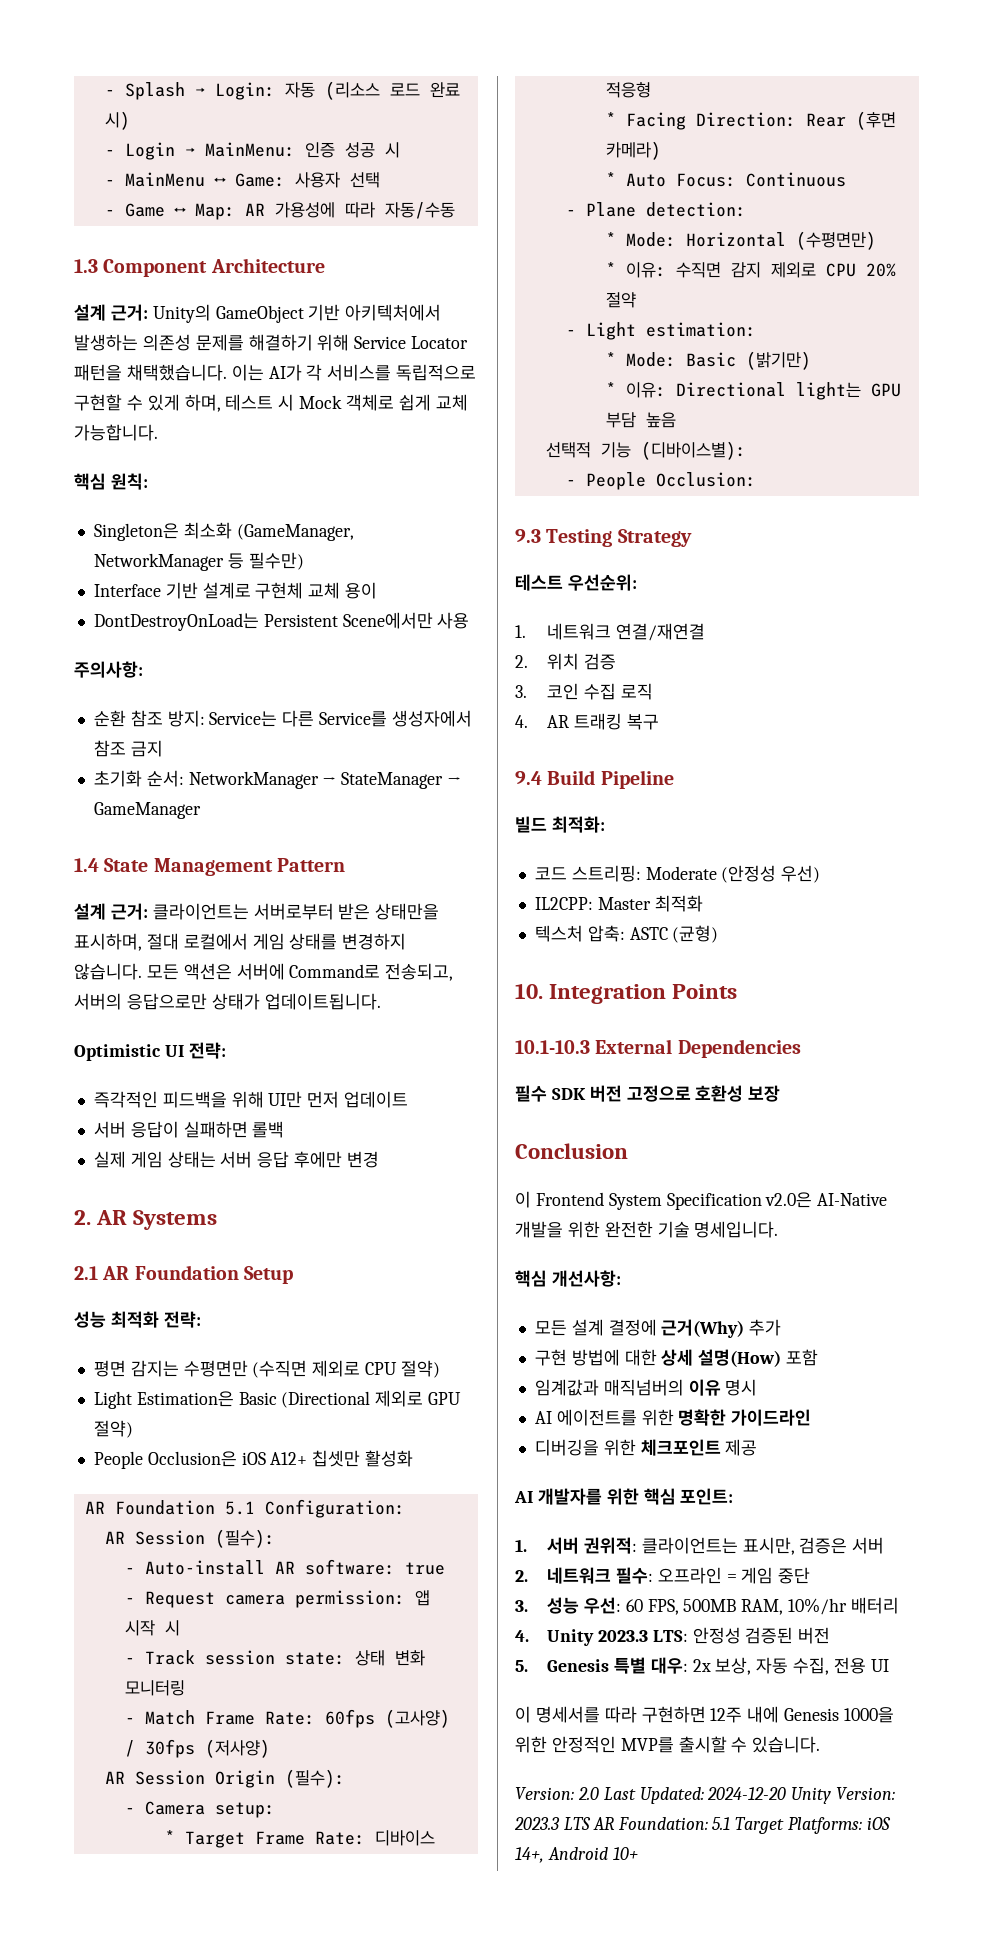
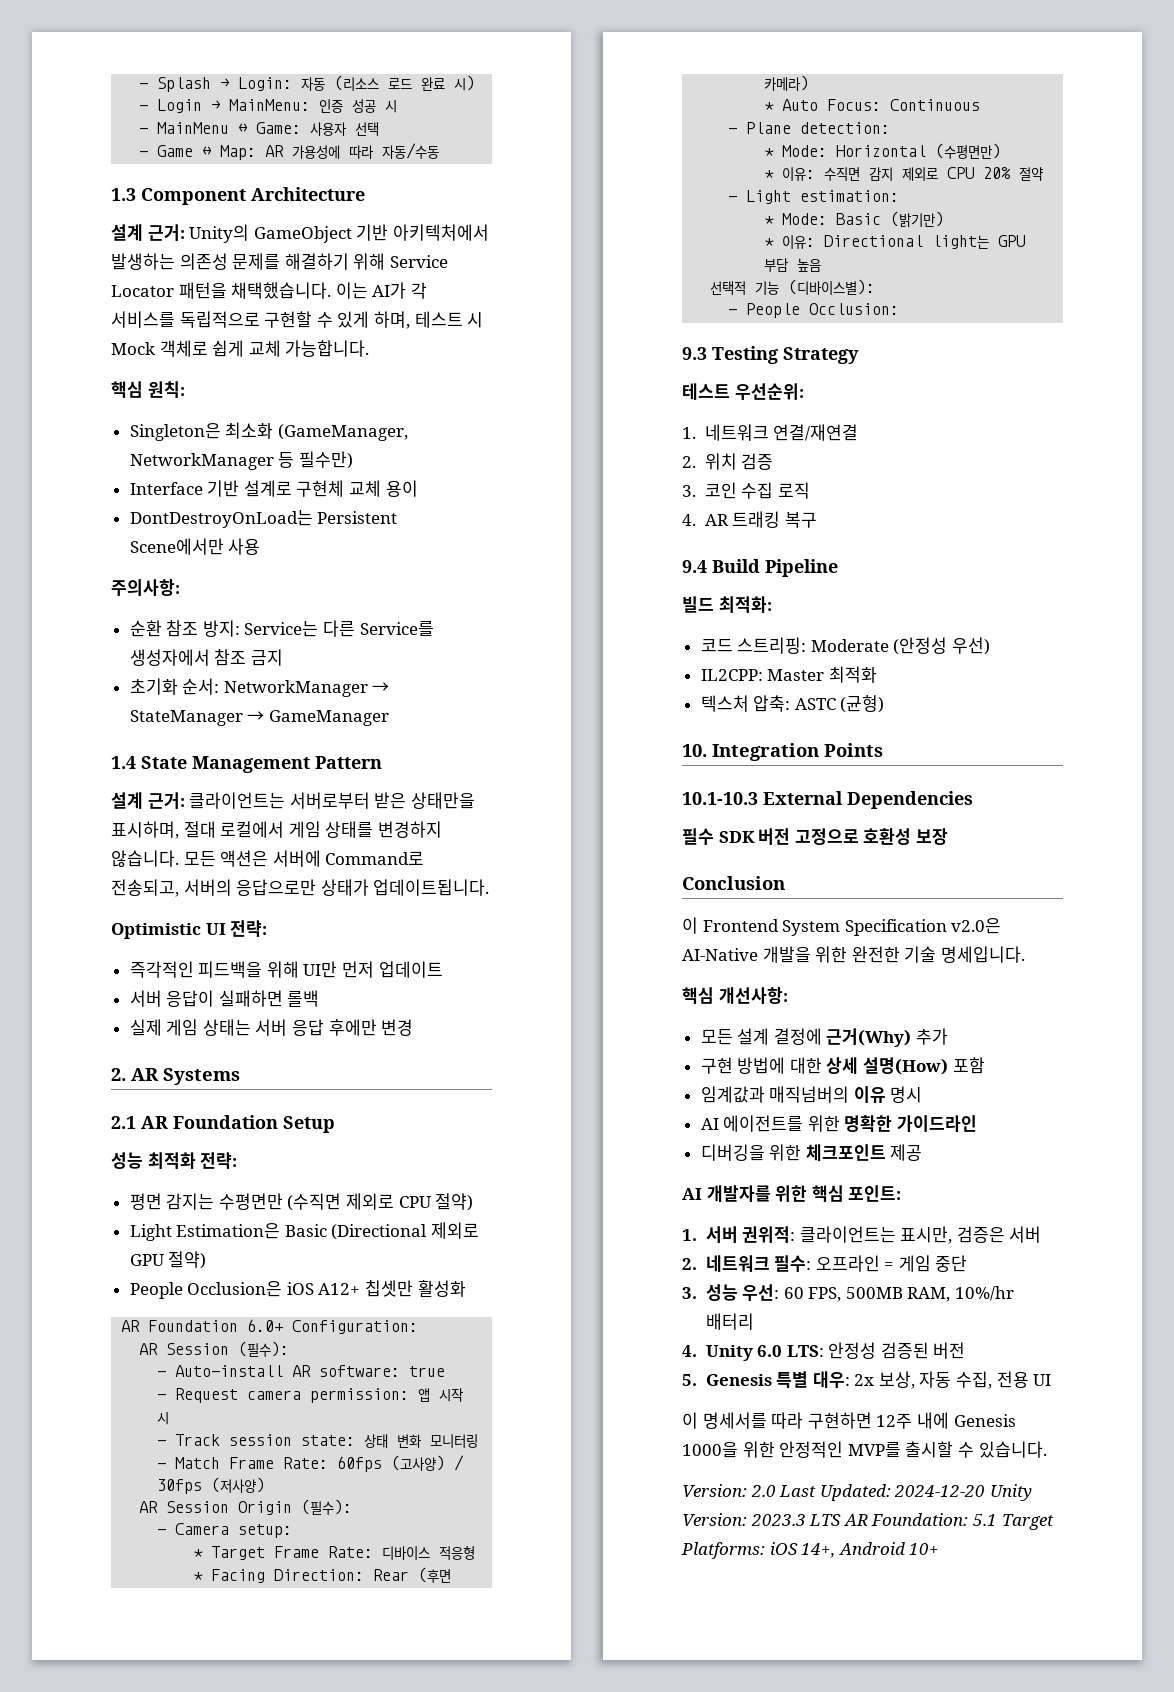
[224,1501,255,1515] 5.1 -> [247,1319,284,1332] 6.0+
[597,1630,648,1642] 2023.3 -> [757,1345,783,1357] 6.0

